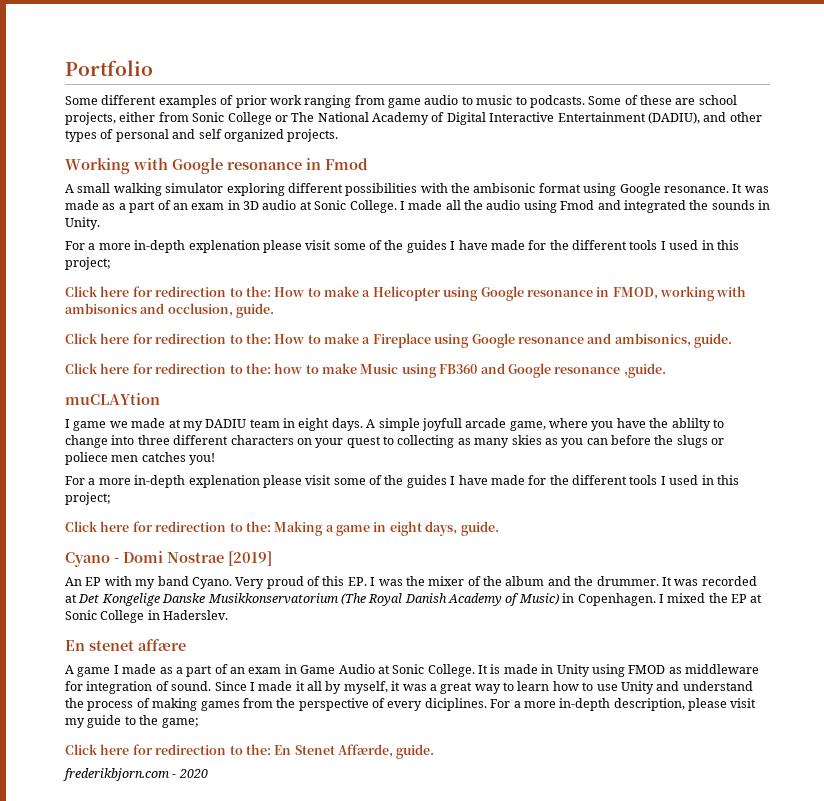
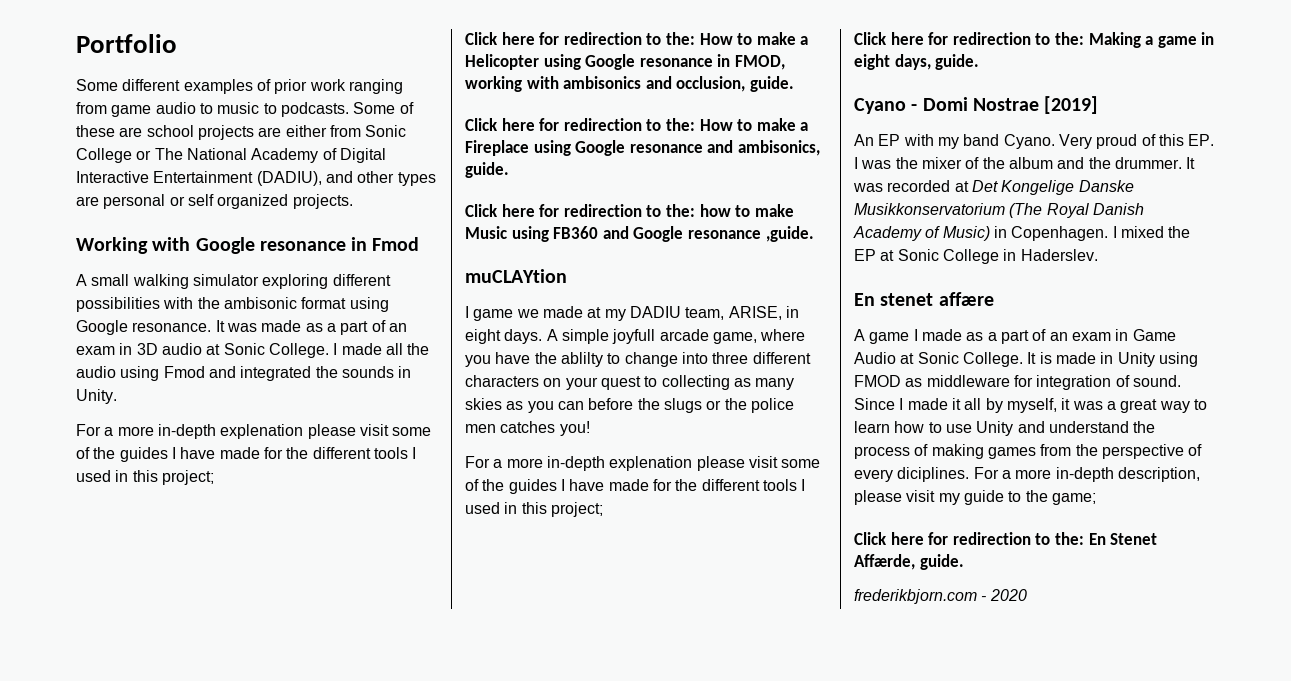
[65,112,116,125] projects, -> [197,125,282,140] projects are
[100,129,196,142] of personal and -> [76,194,185,209] are personal or
[249,419,280,428] team -> [685,306,782,320] team, ARISE,
[65,452,108,465] poliece -> [724,398,794,413] the police

